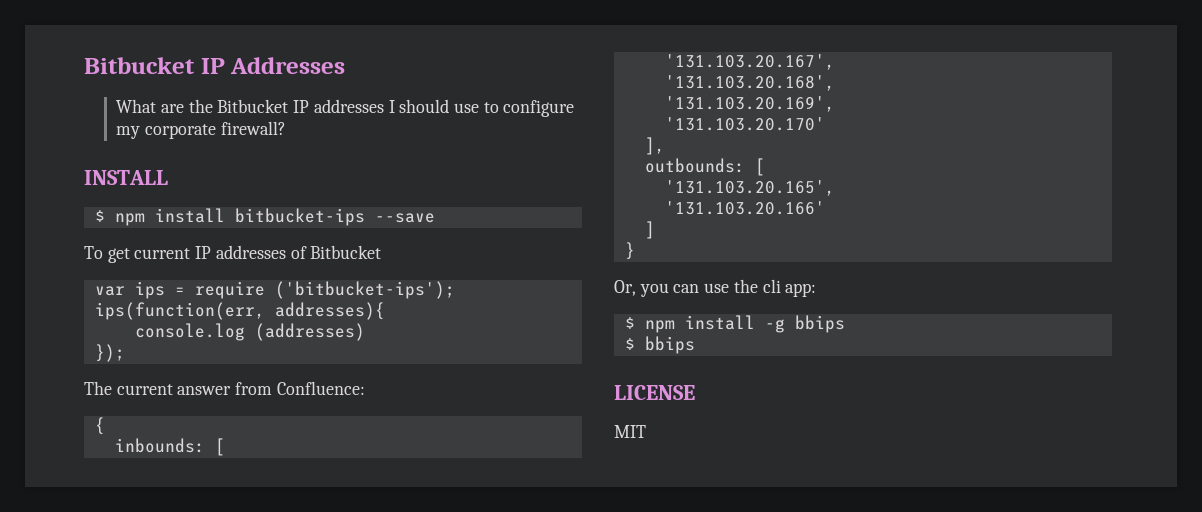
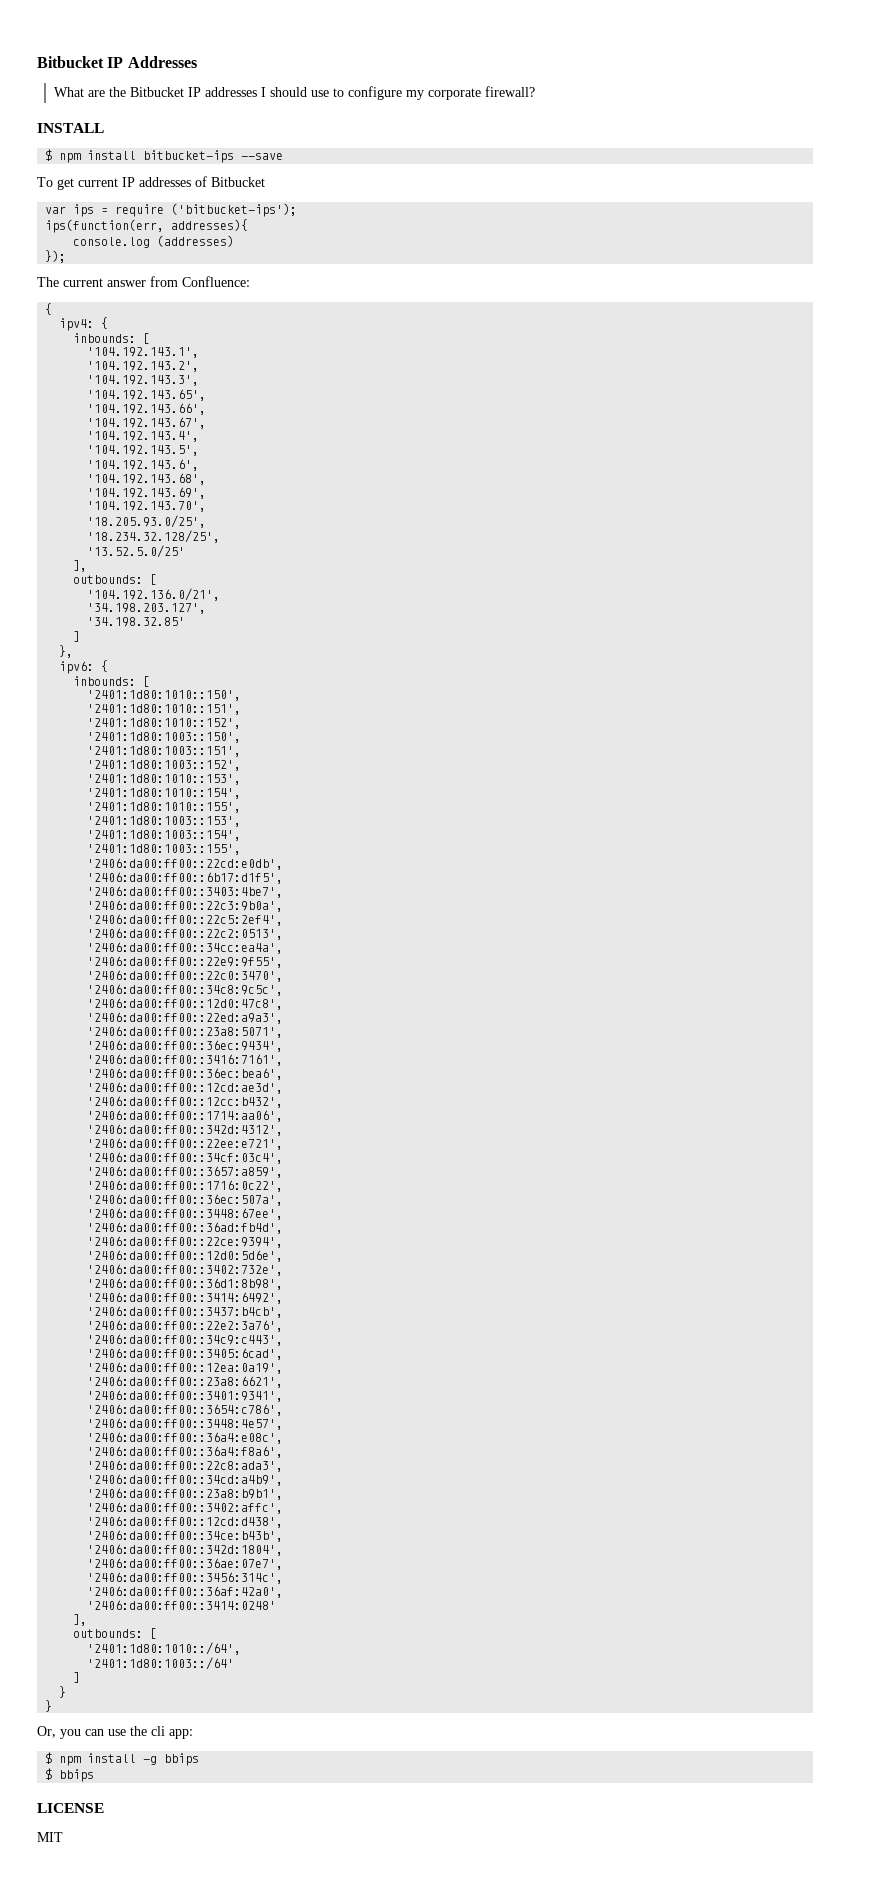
[114,438,225,456] [664,54,835,70] [664,75,835,91] [664,96,835,112] [664,117,825,131] [644,137,665,155] [644,158,765,176] [664,180,835,196] [664,201,825,215] [644,221,655,239] // inbounds: [ // '131.103.20.167', // '131.103.20.168', // '131.103.20.169', // '131.103.20.170' // ], // outbounds: [ // '131.103.20.165', // '131.103.20.166' // ] -> [59,317,109,331] [73,333,151,344] [87,347,200,358] [87,361,200,372] [87,375,200,386] [87,389,207,401] [87,403,207,415] [87,417,207,429] [87,431,200,442] [87,445,200,456] [87,459,200,471] [87,473,207,485] [87,487,207,499] [87,501,207,512] [87,515,207,528] [87,530,221,543] [87,545,186,558] [73,560,88,572] [73,574,158,585] [87,588,221,601] [87,603,207,614] [87,617,186,627] [73,631,81,642] [59,645,74,658] [59,660,109,674] [73,676,151,687] [87,690,242,701] [87,704,242,715] [87,718,242,729] [87,732,242,743] [87,746,242,757] [87,760,242,771] [87,774,242,785] [87,788,242,799] [87,802,242,813] [87,816,242,827] [87,830,242,841] [87,844,242,855] [87,858,284,870] [87,872,284,884] [87,886,284,898] [87,900,284,912] [87,914,284,926] [87,928,284,940] [87,942,284,954] [87,956,284,968] [87,970,284,982] [87,984,284,996] [87,998,284,1010] [87,1012,284,1024] [87,1026,284,1038] [87,1040,284,1052] [87,1054,284,1066] [87,1068,284,1080] [87,1082,284,1094] [87,1096,284,1108] [87,1110,284,1122] [87,1124,284,1136] [87,1138,284,1150] [87,1152,284,1164] [87,1166,284,1178] [87,1180,284,1192] [87,1194,284,1206] [87,1208,284,1220] [87,1222,284,1234] [87,1236,284,1248] [87,1250,284,1262] [87,1264,284,1276] [87,1278,284,1290] [87,1292,284,1304] [87,1306,284,1318] [87,1320,284,1332] [87,1334,284,1346] [87,1348,284,1360] [87,1362,284,1374] [87,1376,284,1388] [87,1390,284,1402] [87,1404,284,1416] [87,1418,284,1430] [87,1432,284,1444] [87,1446,284,1458] [87,1460,284,1472] [87,1474,284,1486] [87,1488,284,1500] [87,1502,284,1514] [87,1516,284,1528] [87,1530,284,1542] [87,1544,284,1556] [87,1558,284,1570] [87,1572,284,1584] [87,1586,284,1598] [87,1600,277,1610] [73,1614,88,1626] [73,1628,158,1639] [87,1642,242,1655] [87,1657,235,1670] [73,1672,81,1683] [59,1686,67,1698] // ipv4: { // inbounds: [ // '104.192.143.1', // '104.192.143.2', // '104.192.143.3', // '104.192.143.65', // '104.192.143.66', // '104.192.143.67', // '104.192.143.4', // '104.192.143.5', // '104.192.143.6', // '104.192.143.68', // '104.192.143.69', // '104.192.143.70', // '18.205.93.0/25', // '18.234.32.128/25', // '13.52.5.0/25' // ], // outbounds: [ // '104.192.136.0/21', // '34.198.203.127', // '34.198.32.85' // ] // }, // ipv6: { // inbounds: [ // '2401:1d80:1010::150', // '2401:1d80:1010::151', // '2401:1d80:1010::152', // '2401:1d80:1003::150', // '2401:1d80:1003::151', // '2401:1d80:1003::152', // '2401:1d80:1010::153', // '2401:1d80:1010::154', // '2401:1d80:1010::155', // '2401:1d80:1003::153', // '2401:1d80:1003::154', // '2401:1d80:1003::155', // '2406:da00:ff00::22cd:e0db', // '2406:da00:ff00::6b17:d1f5', // '2406:da00:ff00::3403:4be7', // '2406:da00:ff00::22c3:9b0a', // '2406:da00:ff00::22c5:2ef4', // '2406:da00:ff00::22c2:0513', // '2406:da00:ff00::34cc:ea4a', // '2406:da00:ff00::22e9:9f55', // '2406:da00:ff00::22c0:3470', // '2406:da00:ff00::34c8:9c5c', // '2406:da00:ff00::12d0:47c8', // '2406:da00:ff00::22ed:a9a3', // '2406:da00:ff00::23a8:5071', // '2406:da00:ff00::36ec:9434', // '2406:da00:ff00::3416:7161', // '2406:da00:ff00::36ec:bea6', // '2406:da00:ff00::12cd:ae3d', // '2406:da00:ff00::12cc:b432', // '2406:da00:ff00::1714:aa06', // '2406:da00:ff00::342d:4312', // '2406:da00:ff00::22ee:e721', // '2406:da00:ff00::34cf:03c4', // '2406:da00:ff00::3657:a859', // '2406:da00:ff00::1716:0c22', // '2406:da00:ff00::36ec:507a', // '2406:da00:ff00::3448:67ee', // '2406:da00:ff00::36ad:fb4d', // '2406:da00:ff00::22ce:9394', // '2406:da00:ff00::12d0:5d6e', // '2406:da00:ff00::3402:732e', // '2406:da00:ff00::36d1:8b98', // '2406:da00:ff00::3414:6492', // '2406:da00:ff00::3437:b4cb', // '2406:da00:ff00::22e2:3a76', // '2406:da00:ff00::34c9:c443', // '2406:da00:ff00::3405:6cad', // '2406:da00:ff00::12ea:0a19', // '2406:da00:ff00::23a8:6621', // '2406:da00:ff00::3401:9341', // '2406:da00:ff00::3654:c786', // '2406:da00:ff00::3448:4e57', // '2406:da00:ff00::36a4:e08c', // '2406:da00:ff00::36a4:f8a6', // '2406:da00:ff00::22c8:ada3', // '2406:da00:ff00::34cd:a4b9', // '2406:da00:ff00::23a8:b9b1', // '2406:da00:ff00::3402:affc', // '2406:da00:ff00::12cd:d438', // '2406:da00:ff00::34ce:b43b', // '2406:da00:ff00::342d:1804', // '2406:da00:ff00::36ae:07e7', // '2406:da00:ff00::3456:314c', // '2406:da00:ff00::36af:42a0', // '2406:da00:ff00::3414:0248' // ], // outbounds: [ // '2401:1d80:1010::/64', // '2401:1d80:1003::/64' // ] // }

